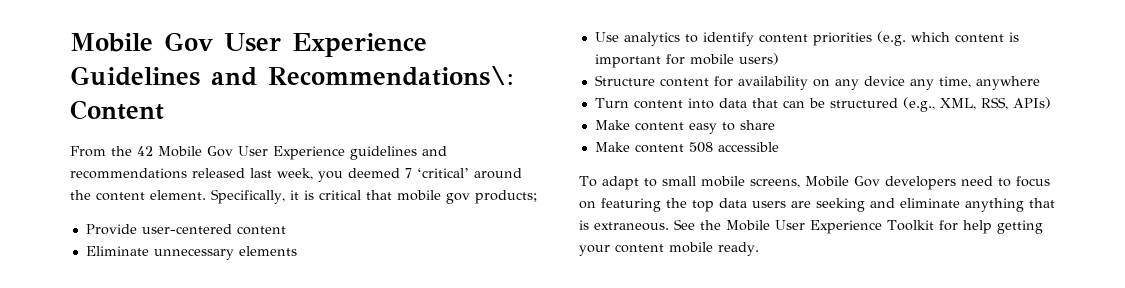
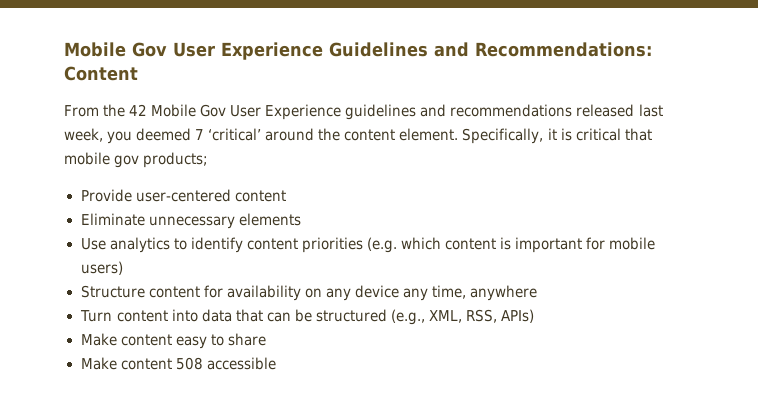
[268,66,514,86] Recommendations\: -> [475,42,652,57] Recommendations:
[579,176,1050,190] [579,198,1055,212] [579,219,1043,234] [579,242,759,256] // To adapt to small mobile screens, Mobile Gov developers need to focus on featuring the top data users are seeking and eliminate anything that is extraneous. See the Mobile User Experience Toolkit for help getting your content mobile ready. -> (276, 363) none

